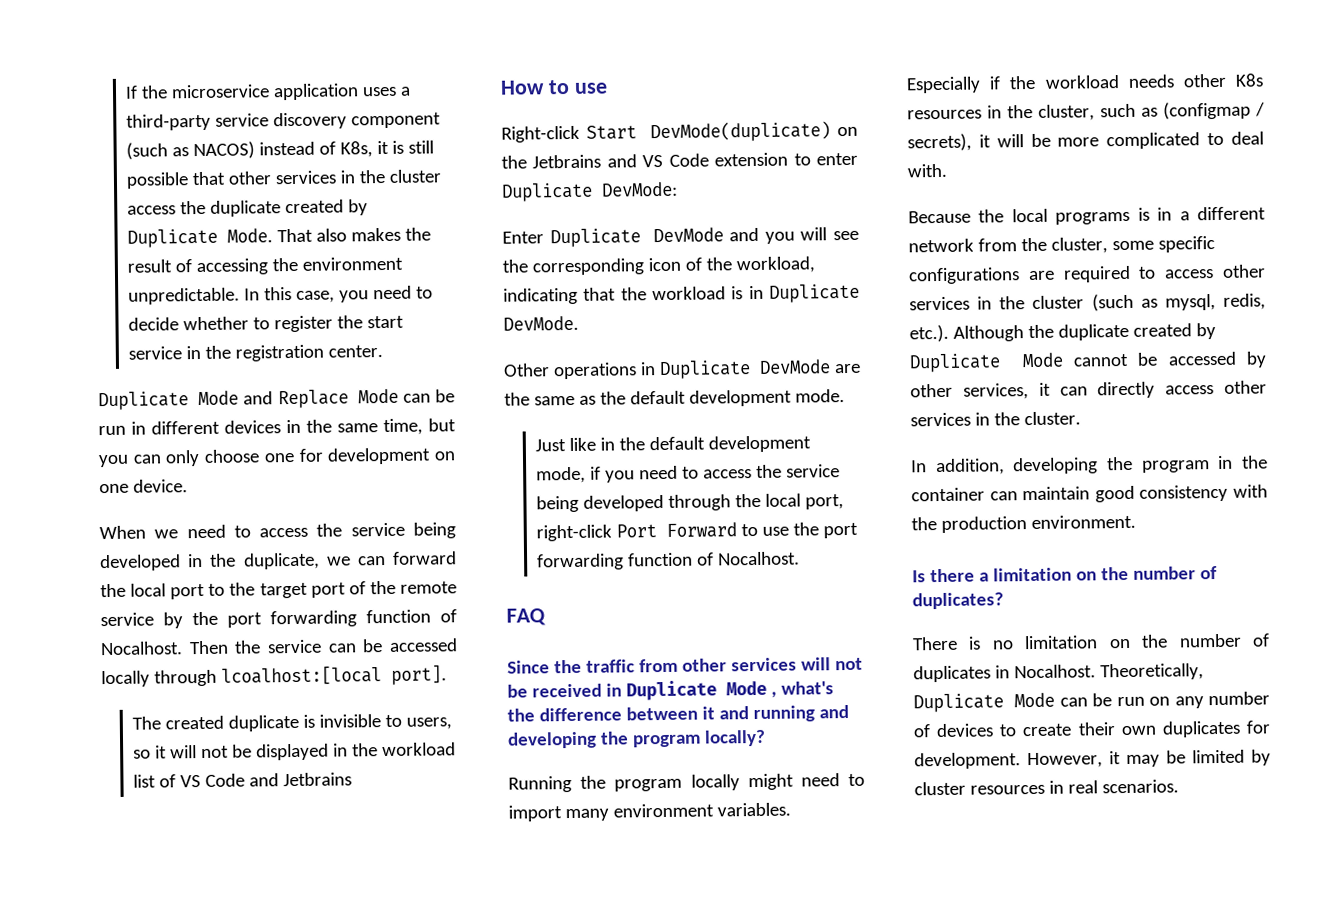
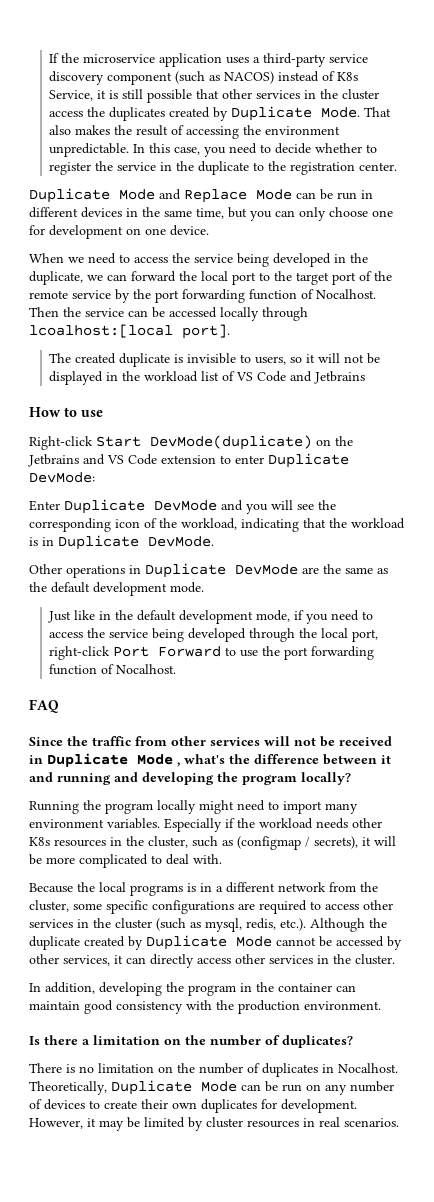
[339,141,373,158] K8s, -> [337,72,359,81] [49,90,94,101] K8s Service,
[209,200,281,217] duplicate -> [109,107,166,121] duplicates
[366,315,404,329] start -> (114, 166) none
(231, 352) none -> [198,161,287,175] duplicate to the

